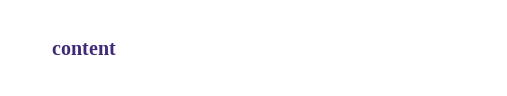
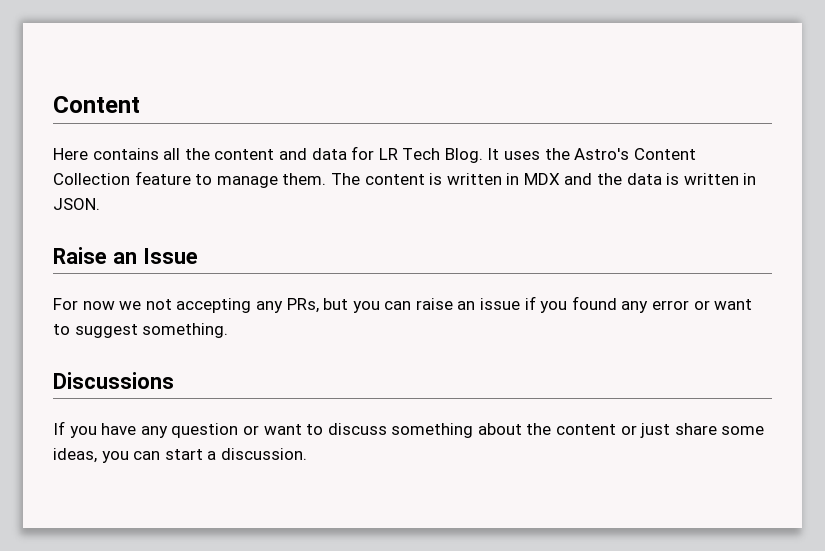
[52,43,116,55] content -> [53,96,140,113] [53,146,696,163] [53,171,757,188] [53,198,100,210] [53,247,198,264] [53,296,753,313] [53,323,229,338] [53,372,174,389] [53,421,765,438] [53,448,307,463] Content // Here contains all the content and data for LR Tech Blog. It uses the Astro's Content Collection feature to manage them. The content is written in MDX and the data is written in JSON. // Raise an Issue // For now we not accepting any PRs, but you can raise an issue if you found any error or want to suggest something. // Discussions // If you have any question or want to discuss something about the content or just share some ideas, you can start a discussion.

